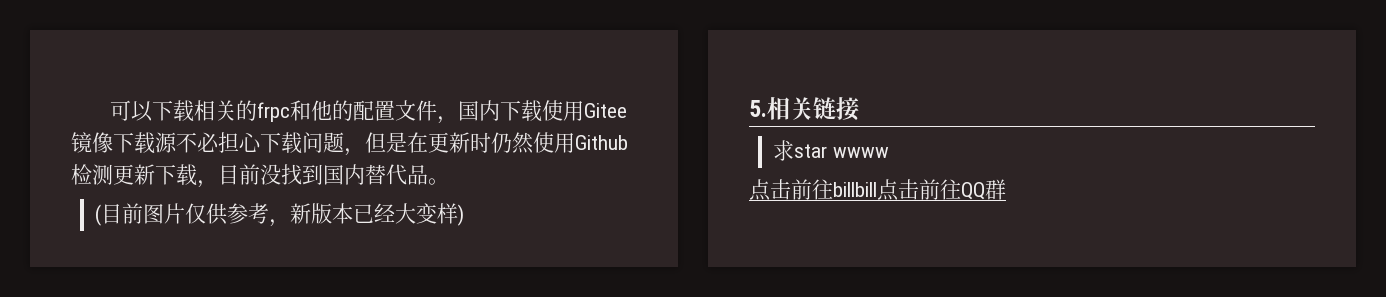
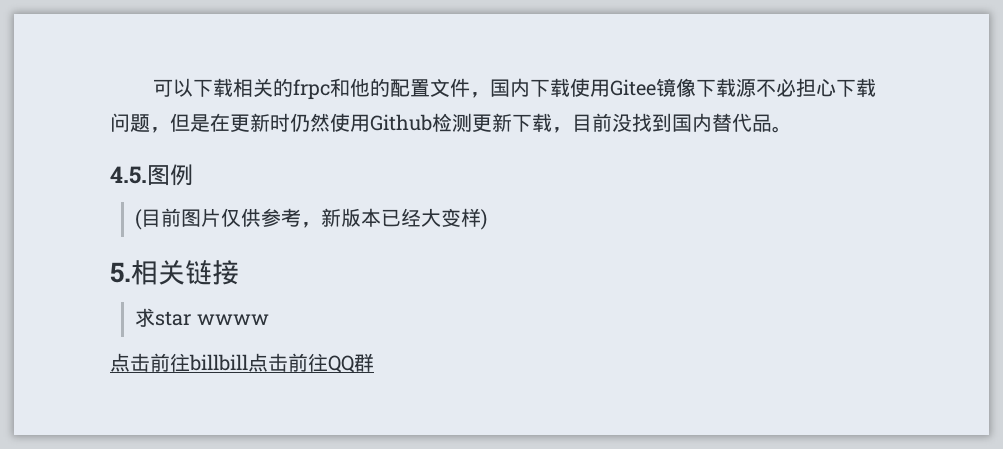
(449, 181) none -> [110,164,193,186] // 4.5.图例

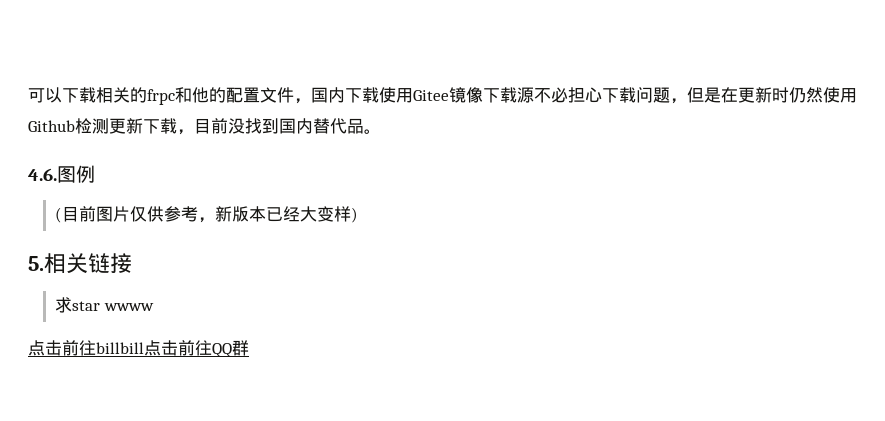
[110,166,147,184] 4.5. -> [28,168,57,181] 4.6.

